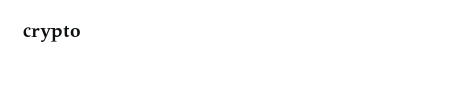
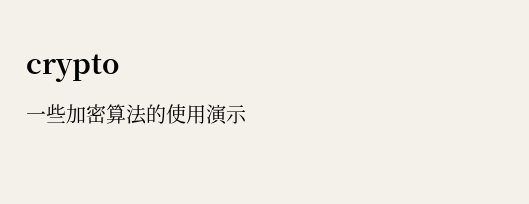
(81, 34) none -> [26,104,247,125] // 一些加密算法的使用演示

